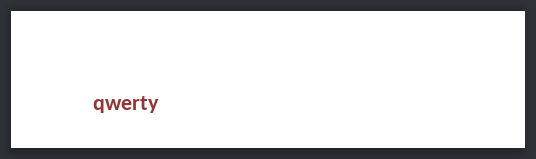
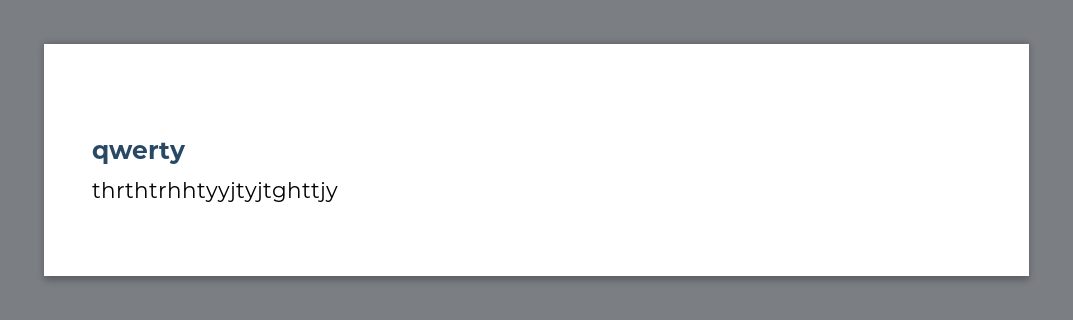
(159, 104) none -> [92,182,338,202] // thrthtrhhtyyjtyjtghttjy

